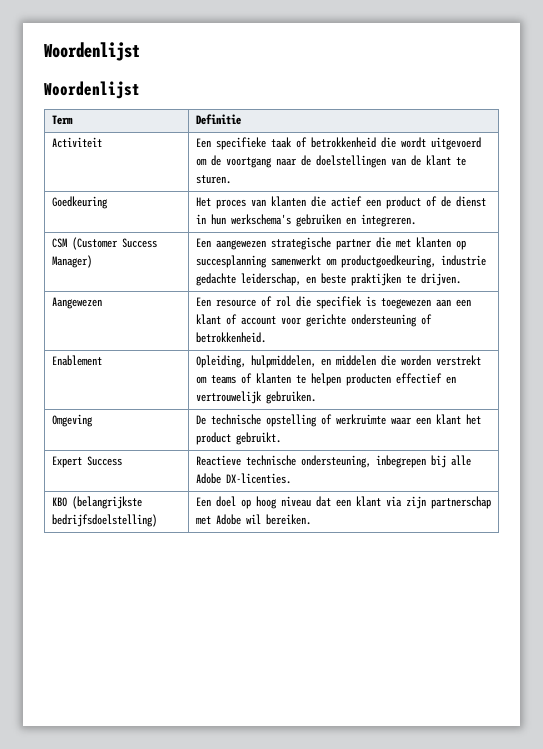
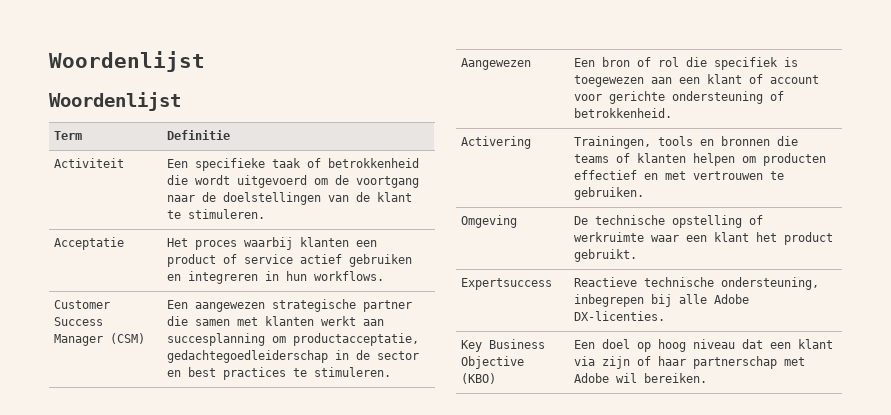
[195,175,231,184] [51,196,108,209] sturen. // Goedkeuring -> [188,209,266,219] [54,237,125,250] stimuleren. // Acceptatie
[250,196,486,209] [195,214,416,227] [51,237,157,250] [51,255,92,268] van klanten die actief een product of de dienst in hun werkschema's gebruiken en integreren. // CSM (Customer Success Manager) -> [244,237,378,250] [167,254,413,267] [167,271,385,284] [54,300,111,309] [54,317,104,326] [54,333,146,346] waarbij klanten een product of service actief gebruiken en integreren in hun workflows. // Customer Success Manager (CSM)
(391, 242) none -> [195,319,231,326] samen
[455,240,466,250] [195,255,486,268] [195,273,461,286] op succesplanning samenwerkt om productgoedkeuring, industrie gedachte leiderschap, en beste praktijken te drijven. -> [321,316,385,326] [167,333,420,346] [167,350,420,363] [167,367,392,380] werkt aan succesplanning om productacceptatie, gedachtegoedleiderschap in de sector en best practices te stimuleren.
[215,299,256,307] resource -> [602,57,631,67] bron
[51,355,102,366] [195,355,481,368] [195,376,207,384] Enablement | Opleiding, hulpmiddelen, en middelen die worden verstrekt om -> [461,136,532,149] [574,136,799,149] Activering | Trainingen, tools en bronnen die
[295,373,341,386] te helpen -> [693,153,757,166] helpen om
[195,391,262,404] vertrouwelijk -> [665,171,785,180] met vertrouwen te
[51,456,122,468] Expert Success -> [461,278,553,290] Expertsuccess
[51,496,142,509] [51,514,157,527] KBO (belangrijkste bedrijfsdoelstelling) -> [461,339,546,352] [461,356,525,369] [461,373,497,384] Key Business Objective (KBO)
(426, 502) none -> [637,356,687,366] of haar

